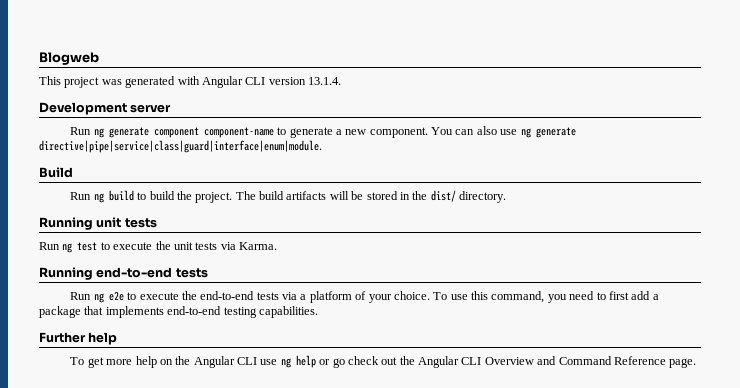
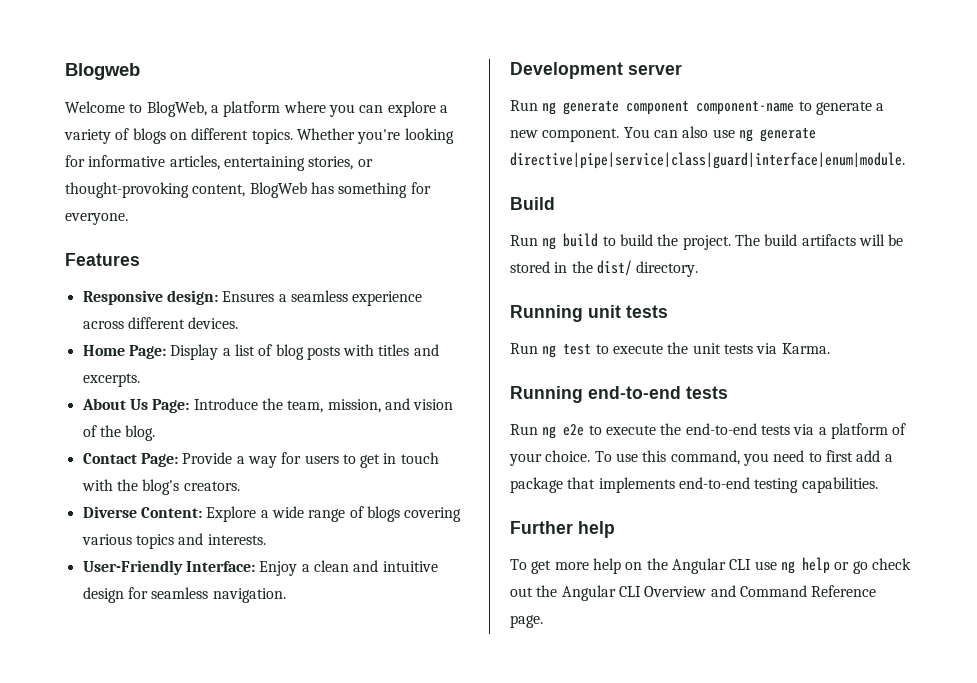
[39,76,341,88] This project was generated with Angular CLI version 13.1.4. -> [65,101,448,117] [64,128,454,144] [65,155,373,171] [65,182,431,198] [65,213,128,225] [65,253,140,266] [82,290,423,306] [82,317,239,329] [82,344,439,360] [82,373,140,387] [81,398,454,413] [82,425,156,441] [82,452,439,468] [81,479,240,495] [82,506,462,522] [81,533,266,549] [82,560,438,576] [82,587,286,603] Welcome to BlogWeb, a platform where you can explore a variety of blogs on different topics. Whether you're looking for informative articles, entertaining stories, or thought-provoking content, BlogWeb has something for everyone. // Features // Responsive design: Ensures a seamless experience across different devices. // Home Page: Display a list of blog posts with titles and excerpts. // About Us Page: Introduce the team, mission, and vision of the blog. // Contact Page: Provide a way for users to get in touch with the blog's creators. // Diverse Content: Explore a wide range of blogs covering various topics and interests. // User-Friendly Interface: Enjoy a clean and intuitive design for seamless navigation.

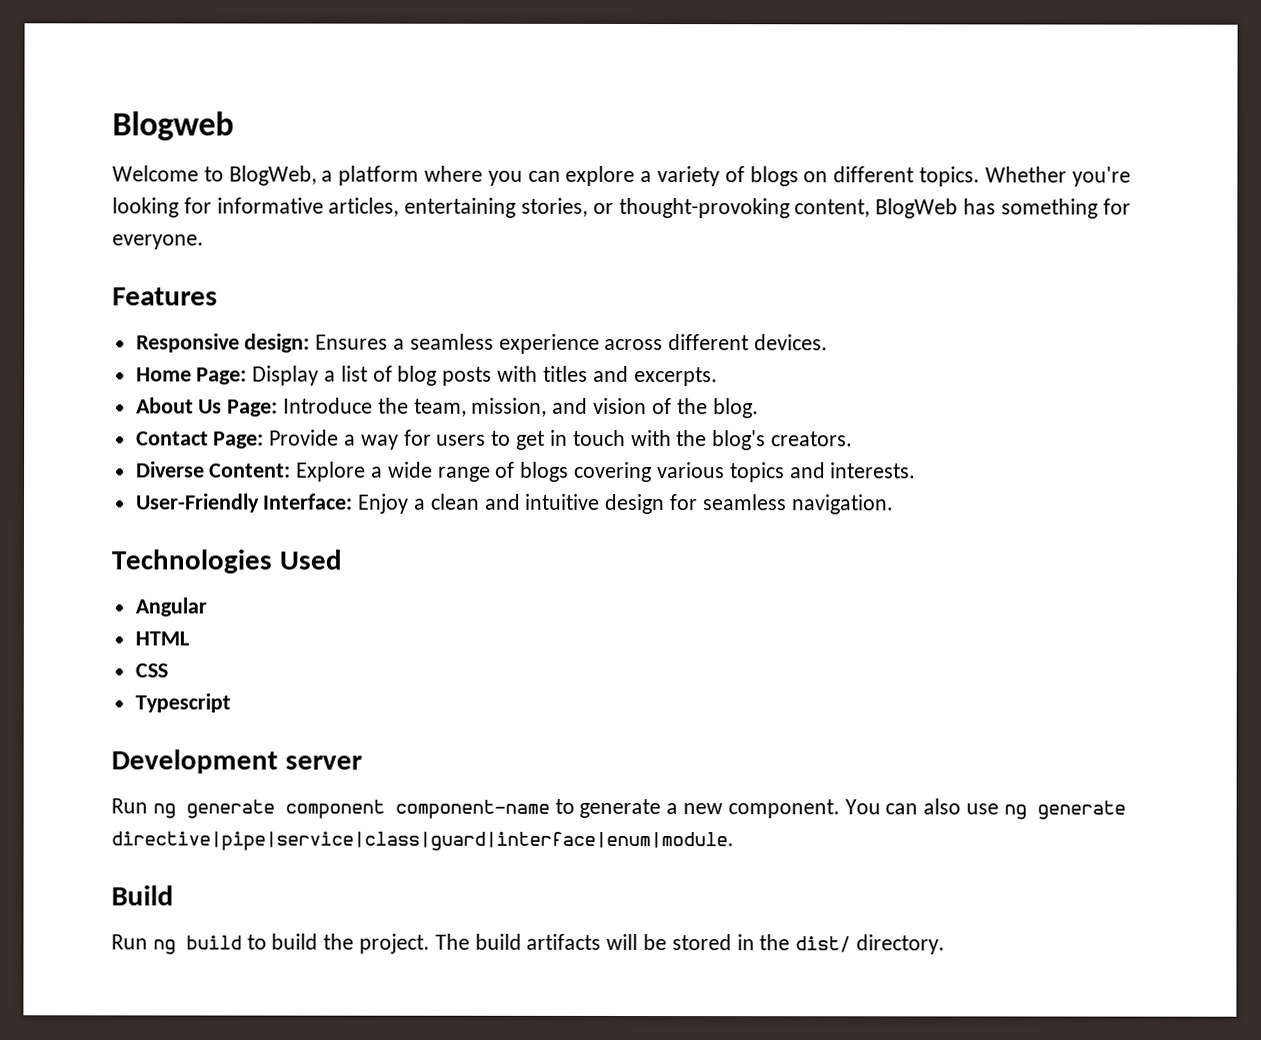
(286, 595) none -> [111,549,342,574] [134,597,207,617] [134,631,189,646] [134,663,168,678] [134,693,231,713] // Technologies Used // Angular // HTML // CSS // Typescript
[510,305,668,322] [510,342,830,358] [510,386,728,403] [510,423,907,439] [509,450,893,466] [510,477,878,493] [510,521,615,538] [510,557,911,574] [510,585,877,601] [510,615,543,628] // Running unit tests // Run ng test to execute the unit tests via Karma. // Running end-to-end tests // Run ng e2e to execute the end-to-end tests via a platform of your choice. To use this command, you need to first add a package that implements end-to-end testing capabilities. // Further help // To get more help on the Angular CLI use ng help or go check out the Angular CLI Overview and Command Reference page. -> (946, 944) none

